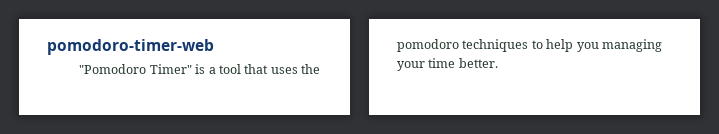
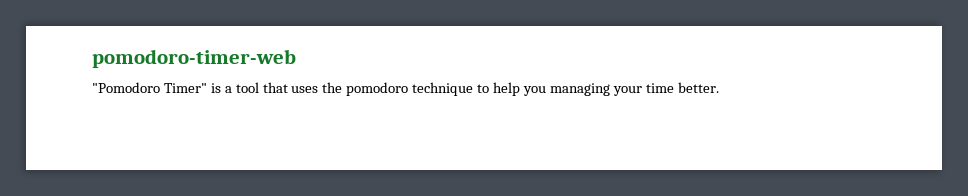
[462,39,529,52] techniques -> [412,82,474,96] technique

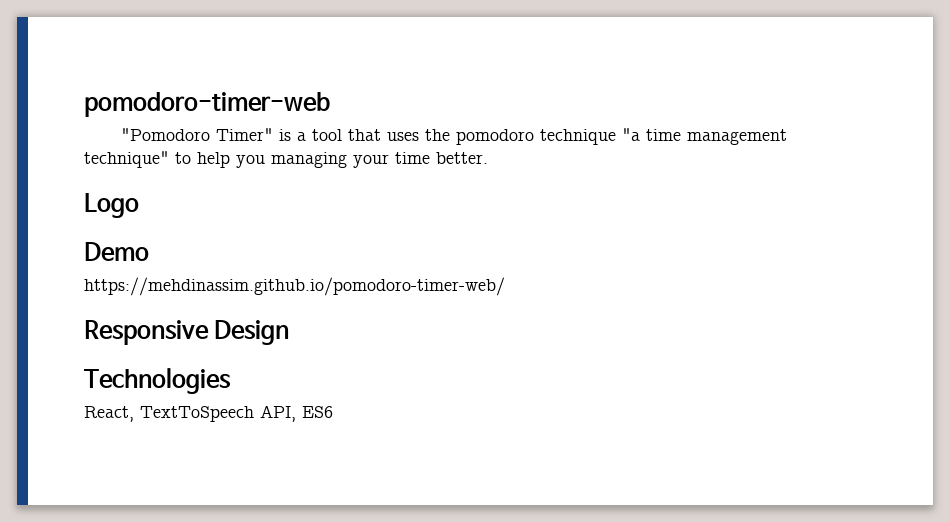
(474, 89) none -> [622,128,788,145] [84,151,169,168] "a time management technique"
(719, 87) none -> [84,193,139,218] [84,242,149,261] [84,277,505,296] [84,320,290,345] [84,368,231,394] [84,405,333,422] // Logo // Demo // https://mehdinassim.github.io/pomodoro-timer-web/ // Responsive Design // Technologies // React, TextToSpeech API, ES6

